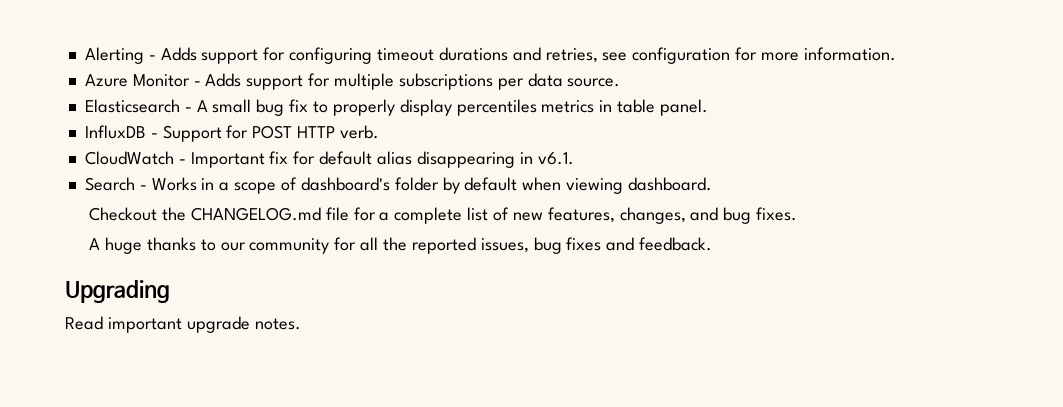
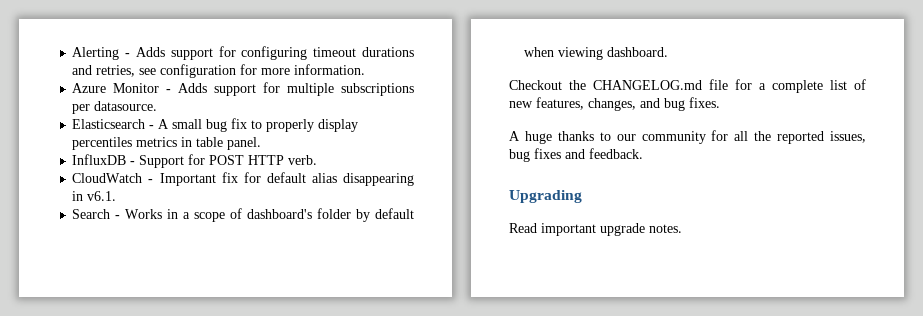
[527,73,621,87] data source. -> [94,101,158,111] datasource.

